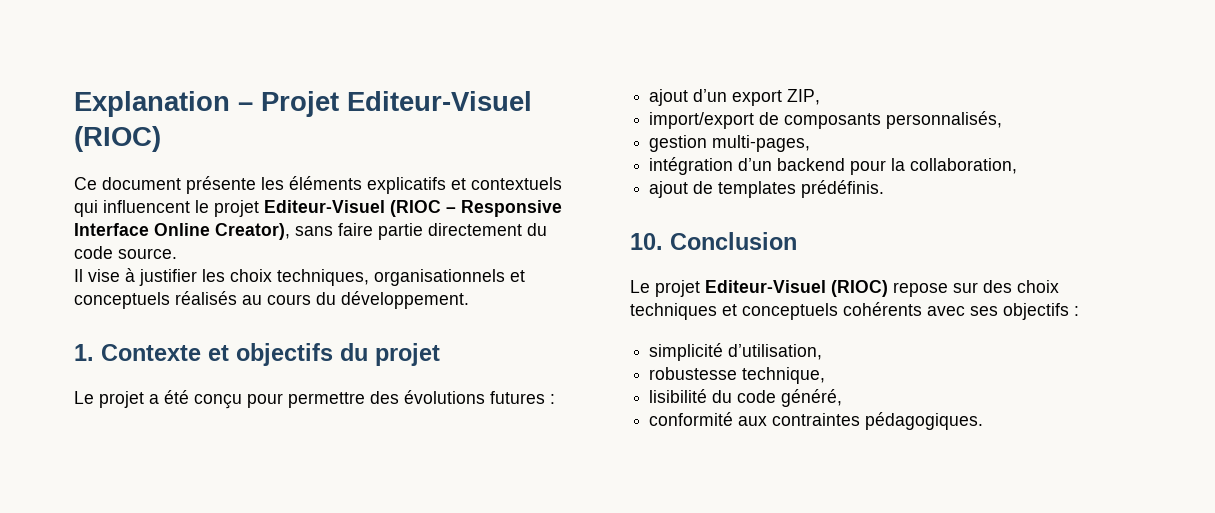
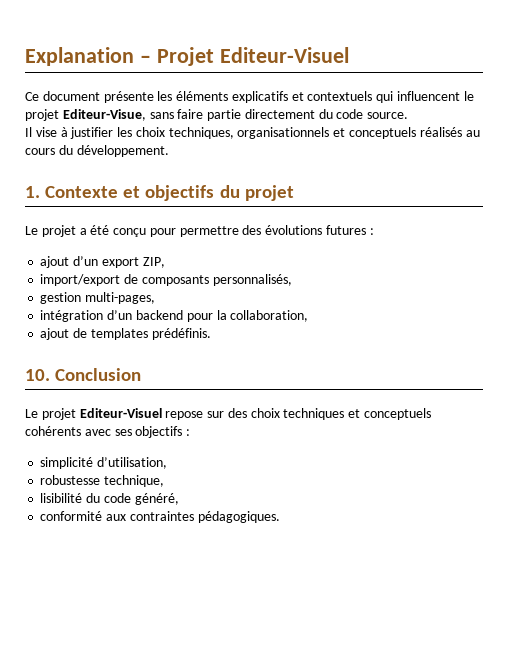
[74,126,161,152] (RIOC) -> (349, 55) none
[264,200,562,217] [74,223,290,240] Editeur-Visuel (RIOC – Responsive Interface Online Creator), -> [62,109,146,121] Editeur-Visue,
[831,280,888,297] (RIOC) -> (162, 413) none

